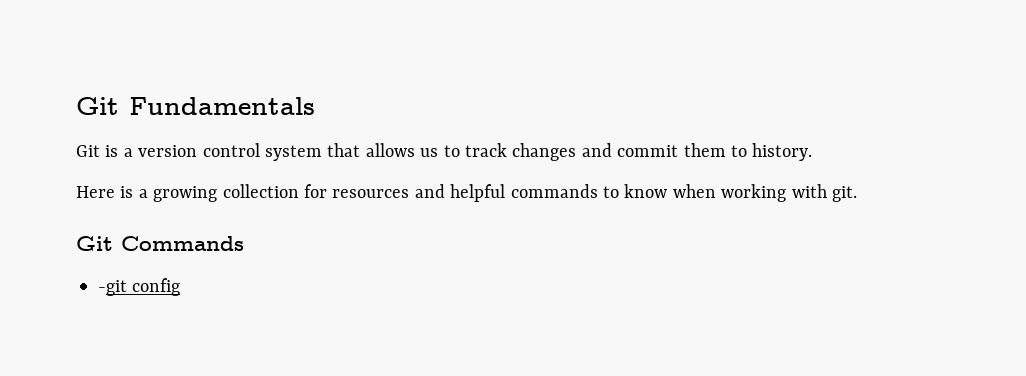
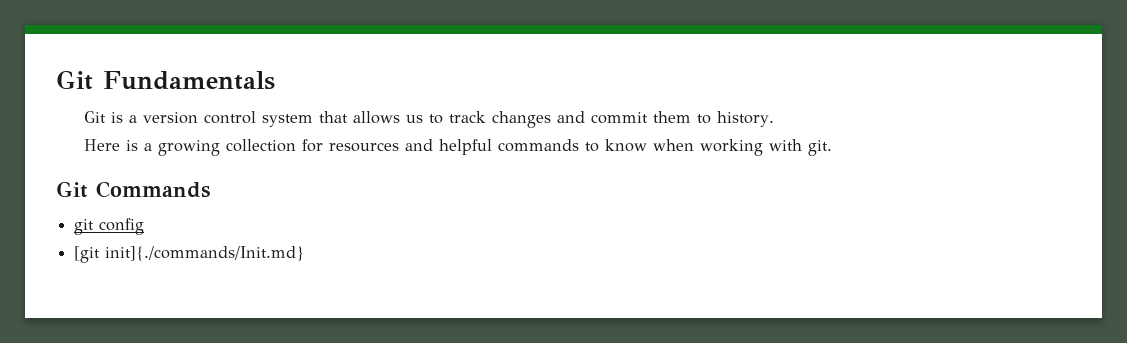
[98,280,127,296] -git -> [74,219,95,235] git
(181, 287) none -> [74,246,305,263] // [git init]{./commands/Init.md}

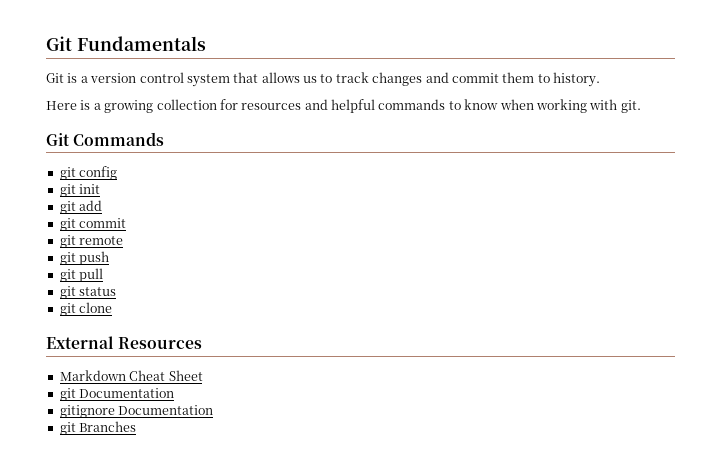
[74,246,305,263] [git init]{./commands/Init.md} -> [59,184,101,197] [59,200,103,214] [59,218,127,231] [59,235,124,248] [59,251,110,265] [59,268,104,282] [59,286,117,299] [59,302,113,316] [46,336,203,349] [59,370,203,381] [59,388,175,401] [59,405,214,418] [59,421,137,435] git init // git add // git commit // git remote // git push // git pull // git status // git clone // External Resources // Markdown Cheat Sheet // git Documentation // gitignore Documentation // git Branches

